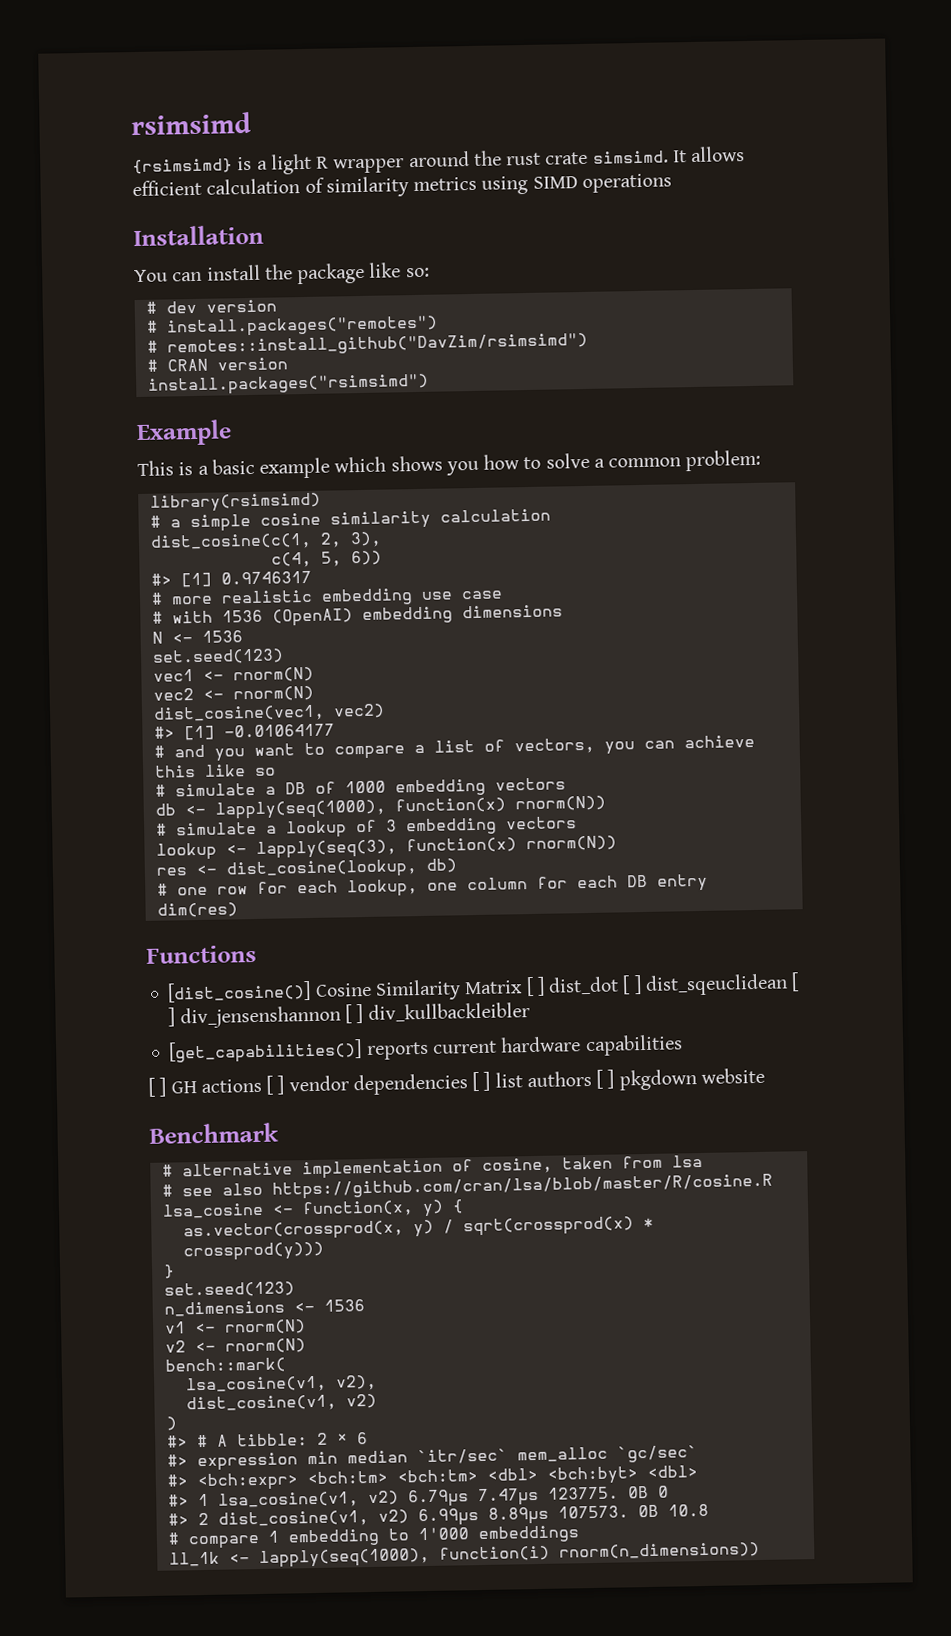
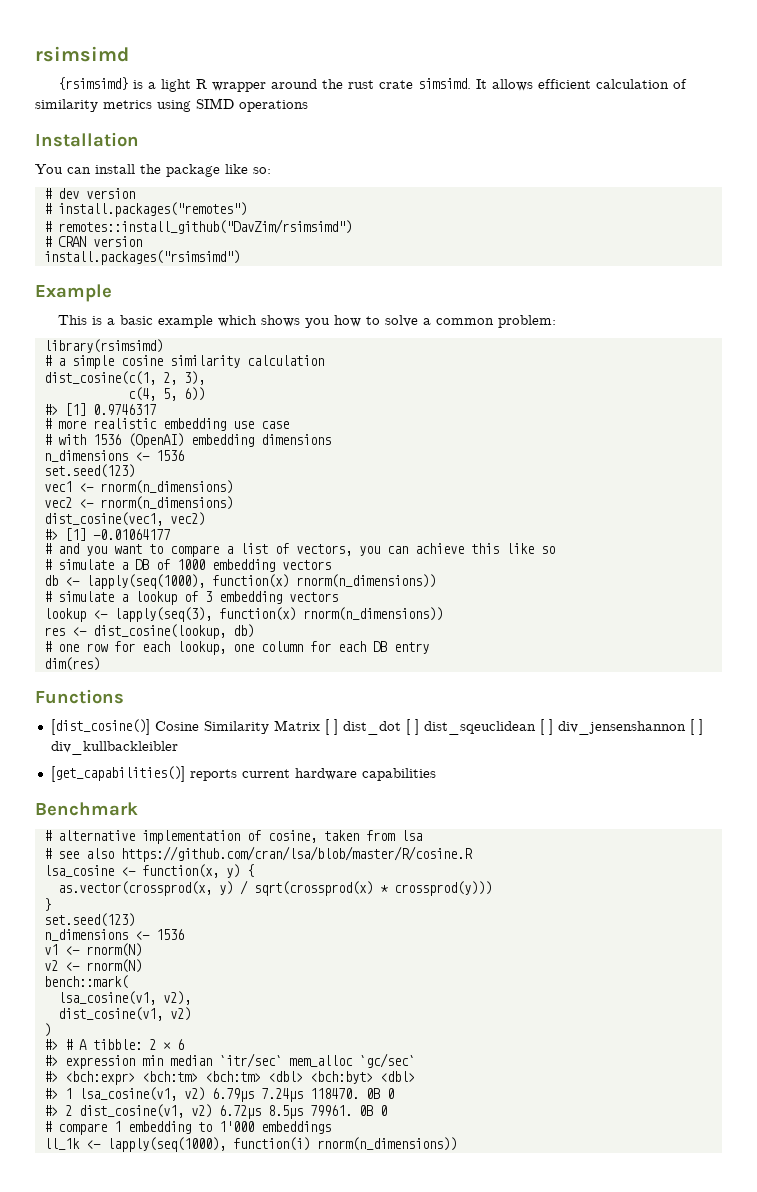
[151,631,163,644] N -> [43,450,128,462] n_dimensions
[232,666,314,683] rnorm(N) -> [99,480,233,494] rnorm(n_dimensions)
[232,685,314,702] rnorm(N) -> [99,496,233,510] rnorm(n_dimensions)
[514,795,606,812] rnorm(N)) -> [295,574,436,588] rnorm(n_dimensions))
[525,835,617,852] rnorm(N)) -> [302,607,443,621] rnorm(n_dimensions))
[148,1067,765,1097] // [ ] GH actions [ ] vendor dependencies [ ] list authors [ ] pkgdown website -> (436, 774) none
[477,1486,619,1506] 7.47µs 123775. -> [260,1088,359,1102] 7.24µs 118470.
[417,1503,709,1526] 6.99µs 8.89µs 107573. 0B 10.8 -> [218,1105,387,1119] 6.72µs 8.5µs 79961. 0B 0

